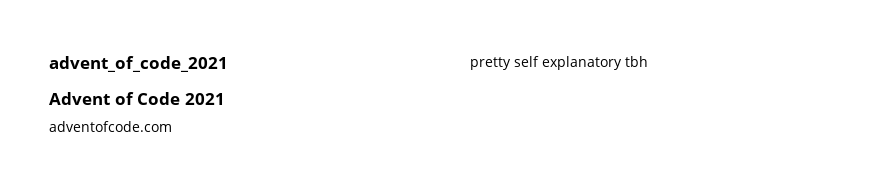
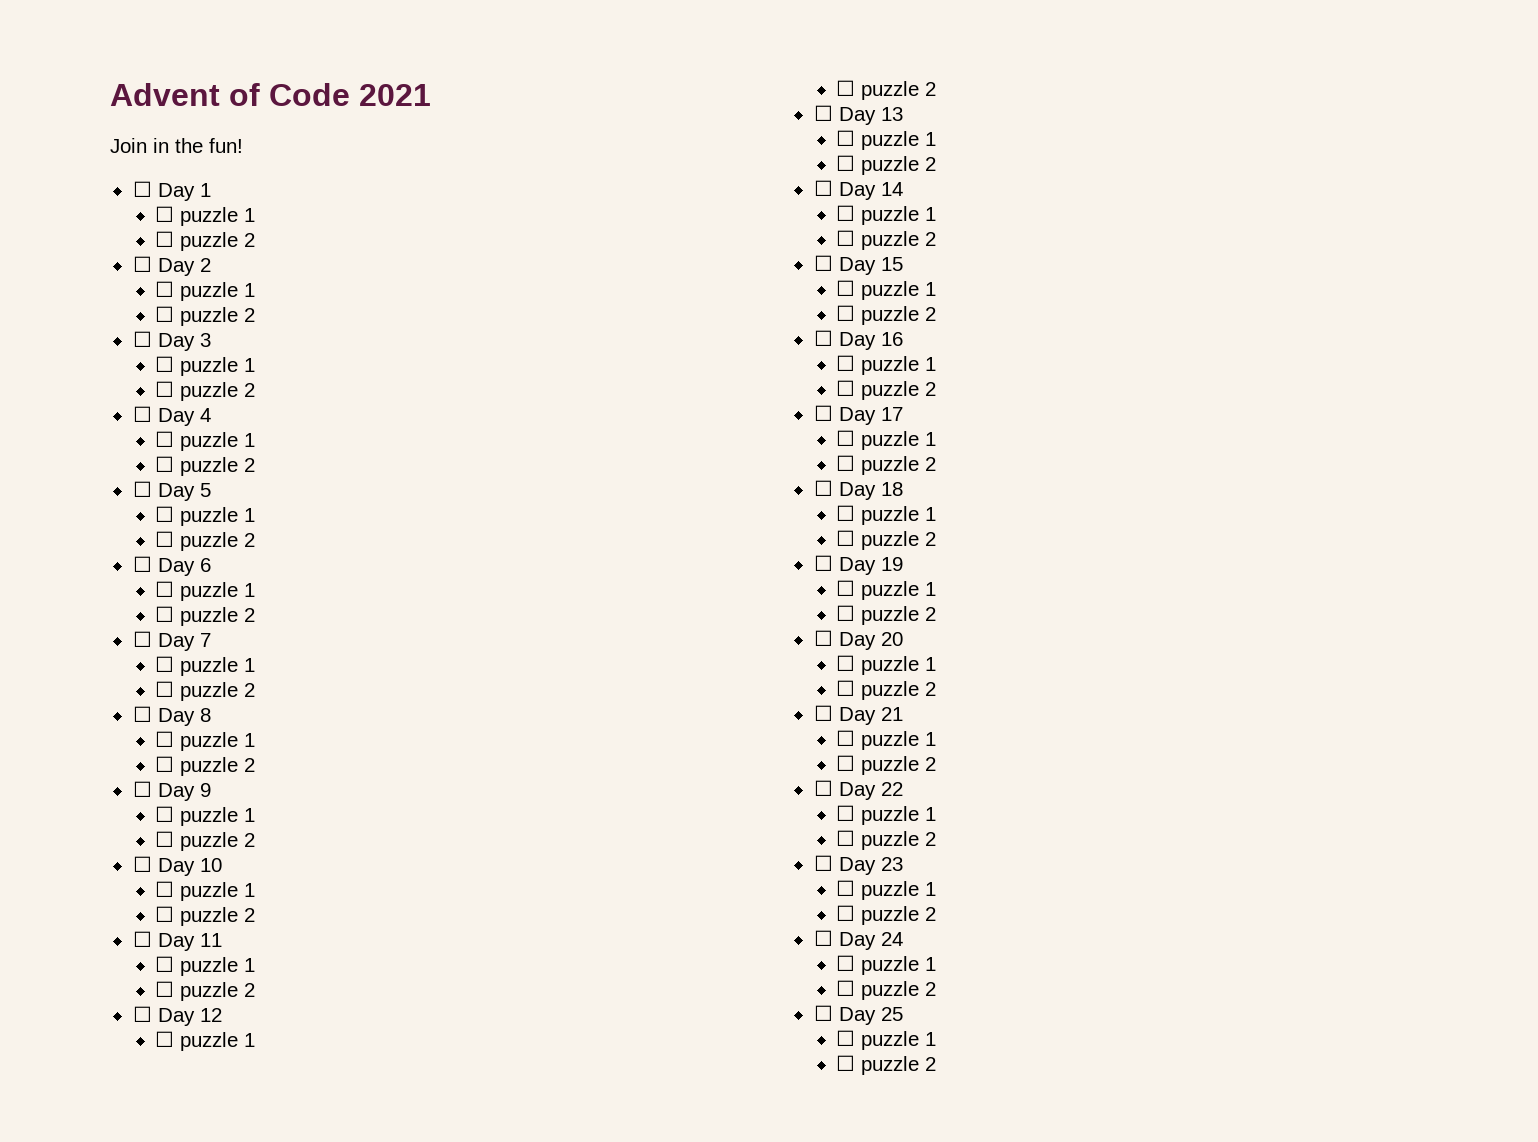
[49,56,228,72] advent_of_code_2021 // -> (110, 94) none
[49,121,172,132] [470,56,648,70] adventofcode.com // pretty self explanatory tbh -> [110,138,243,153] [132,181,211,201] [155,206,256,226] [155,231,256,251] [132,256,211,276] [155,281,256,301] [155,306,256,326] [132,331,211,351] [155,356,256,376] [155,381,256,401] [132,406,211,426] [155,431,256,451] [155,456,256,476] [132,481,211,501] [155,506,256,526] [155,531,256,551] [132,556,211,576] [155,581,256,601] [155,606,256,626] [132,631,211,651] [155,656,256,676] [155,681,256,701] [132,706,211,726] [155,731,256,751] [155,756,256,776] [132,781,211,801] [155,806,256,826] [155,831,256,851] [132,856,222,876] [155,881,256,901] [155,906,256,926] [132,931,222,951] [155,956,256,976] [155,981,256,1001] [132,1006,222,1026] [155,1031,256,1051] [836,80,937,100] [813,105,903,125] [836,130,937,150] [836,155,937,175] [813,180,903,200] [836,205,937,225] [836,230,937,250] [813,255,903,275] [836,280,937,300] [836,305,937,325] [813,330,903,350] [836,355,937,375] [836,380,937,400] [813,405,903,425] [836,430,937,450] [836,455,937,475] [813,480,903,500] [836,505,937,525] [836,530,937,550] [813,555,903,575] [836,580,937,600] [836,605,937,625] [813,630,903,650] [836,655,937,675] [836,680,937,700] [813,705,903,725] [836,730,937,750] [836,755,937,775] [813,780,903,800] [836,805,937,825] [836,830,937,850] [813,855,903,875] [836,880,937,900] [836,905,937,925] [813,930,903,950] [836,955,937,975] [836,980,937,1000] [813,1005,903,1025] [836,1030,937,1050] [836,1055,937,1075] Join in the fun! // ☐ Day 1 // ☐ puzzle 1 // ☐ puzzle 2 // ☐ Day 2 // ☐ puzzle 1 // ☐ puzzle 2 // ☐ Day 3 // ☐ puzzle 1 // ☐ puzzle 2 // ☐ Day 4 // ☐ puzzle 1 // ☐ puzzle 2 // ☐ Day 5 // ☐ puzzle 1 // ☐ puzzle 2 // ☐ Day 6 // ☐ puzzle 1 // ☐ puzzle 2 // ☐ Day 7 // ☐ puzzle 1 // ☐ puzzle 2 // ☐ Day 8 // ☐ puzzle 1 // ☐ puzzle 2 // ☐ Day 9 // ☐ puzzle 1 // ☐ puzzle 2 // ☐ Day 10 // ☐ puzzle 1 // ☐ puzzle 2 // ☐ Day 11 // ☐ puzzle 1 // ☐ puzzle 2 // ☐ Day 12 // ☐ puzzle 1 // ☐ puzzle 2 // ☐ Day 13 // ☐ puzzle 1 // ☐ puzzle 2 // ☐ Day 14 // ☐ puzzle 1 // ☐ puzzle 2 // ☐ Day 15 // ☐ puzzle 1 // ☐ puzzle 2 // ☐ Day 16 // ☐ puzzle 1 // ☐ puzzle 2 // ☐ Day 17 // ☐ puzzle 1 // ☐ puzzle 2 // ☐ Day 18 // ☐ puzzle 1 // ☐ puzzle 2 // ☐ Day 19 // ☐ puzzle 1 // ☐ puzzle 2 // ☐ Day 20 // ☐ puzzle 1 // ☐ puzzle 2 // ☐ Day 21 // ☐ puzzle 1 // ☐ puzzle 2 // ☐ Day 22 // ☐ puzzle 1 // ☐ puzzle 2 // ☐ Day 23 // ☐ puzzle 1 // ☐ puzzle 2 // ☐ Day 24 // ☐ puzzle 1 // ☐ puzzle 2 // ☐ Day 25 // ☐ puzzle 1 // ☐ puzzle 2

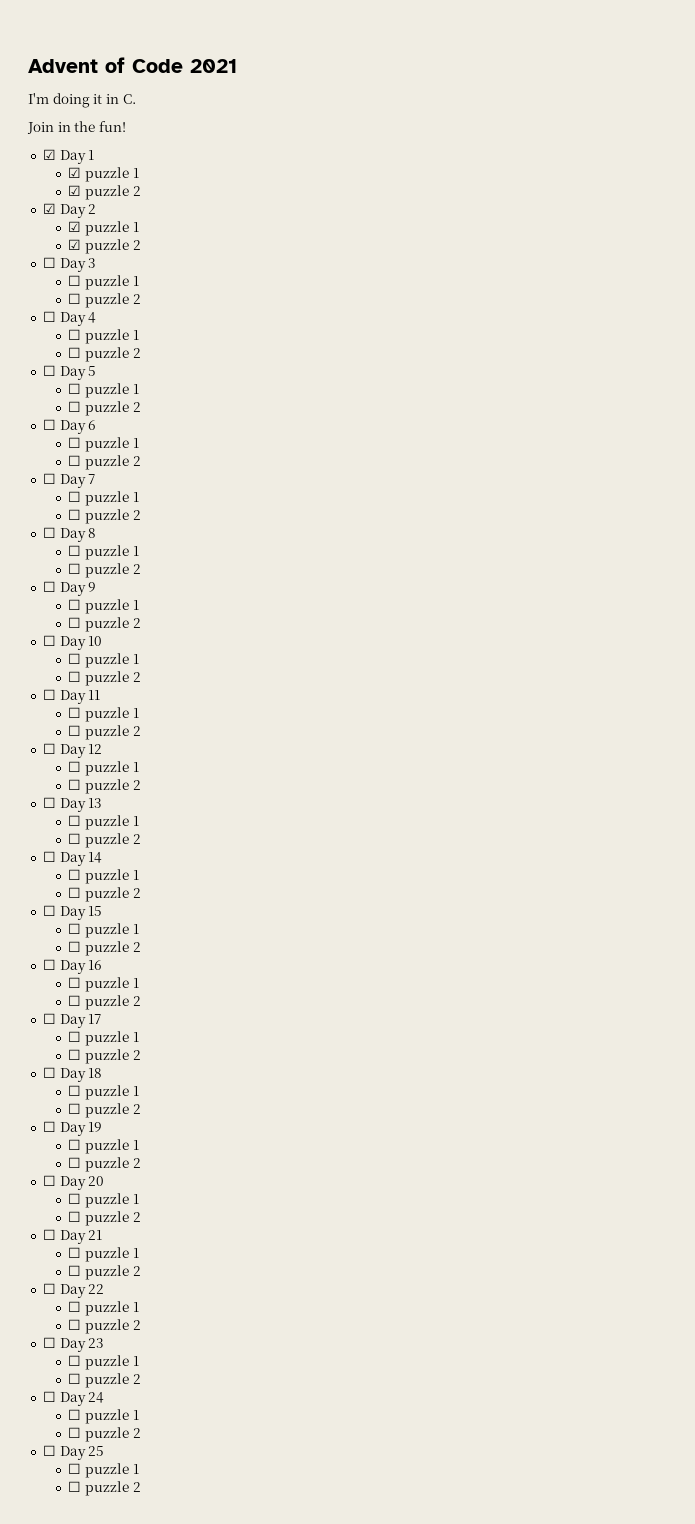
(431, 95) none -> [28,93,136,108] // I'm doing it in C.
[132,181,152,197] ☐ -> [42,149,56,160] ☑
[155,206,256,226] [155,231,256,251] [132,256,152,272] ☐ puzzle 1 // ☐ puzzle 2 // ☐ -> [68,167,139,182] [68,185,141,200] [42,203,56,214] ☑ puzzle 1 // ☑ puzzle 2 // ☑
[155,281,256,301] [155,306,175,322] ☐ puzzle 1 // ☐ -> [68,221,139,236] [68,239,82,250] ☑ puzzle 1 // ☑

